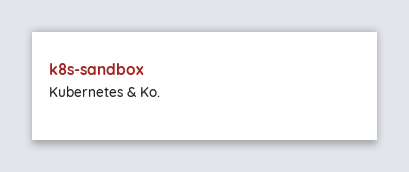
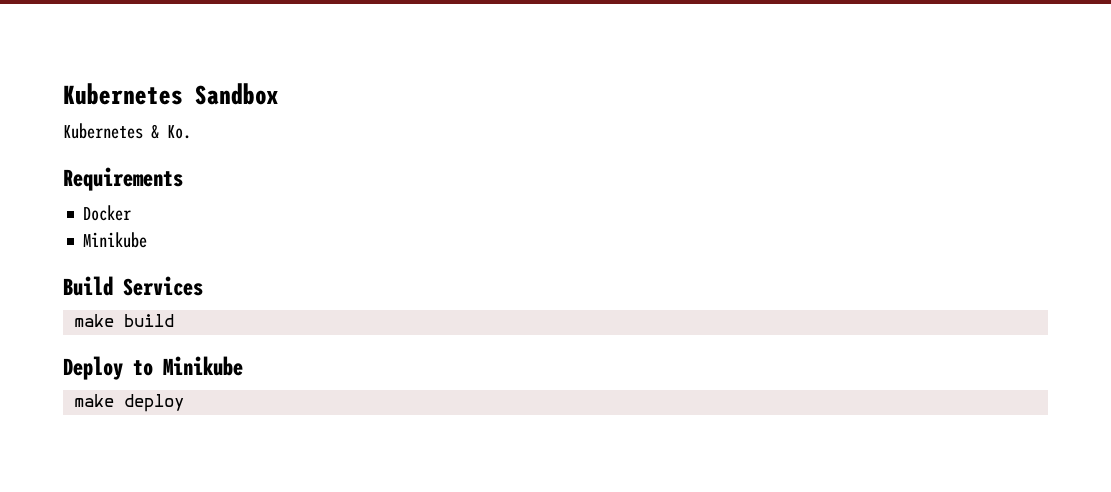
[49,63,144,75] k8s-sandbox -> [63,83,279,105] Kubernetes Sandbox
(160, 92) none -> [63,167,183,191] [83,205,132,221] [83,232,148,248] [63,276,203,296] [74,314,175,327] [63,356,243,380] [74,394,185,412] // Requirements // Docker // Minikube // Build Services // make build // Deploy to Minikube // make deploy

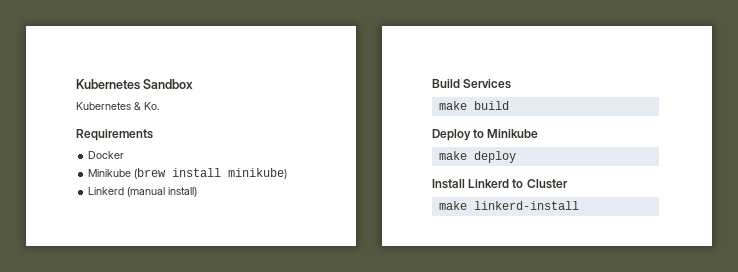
(148, 240) none -> [134,168,288,179] [88,187,198,197] (brew install minikube) // Linkerd (manual install)
(185, 403) none -> [432,179,568,189] [438,201,579,210] // Install Linkerd to Cluster // make linkerd-install

